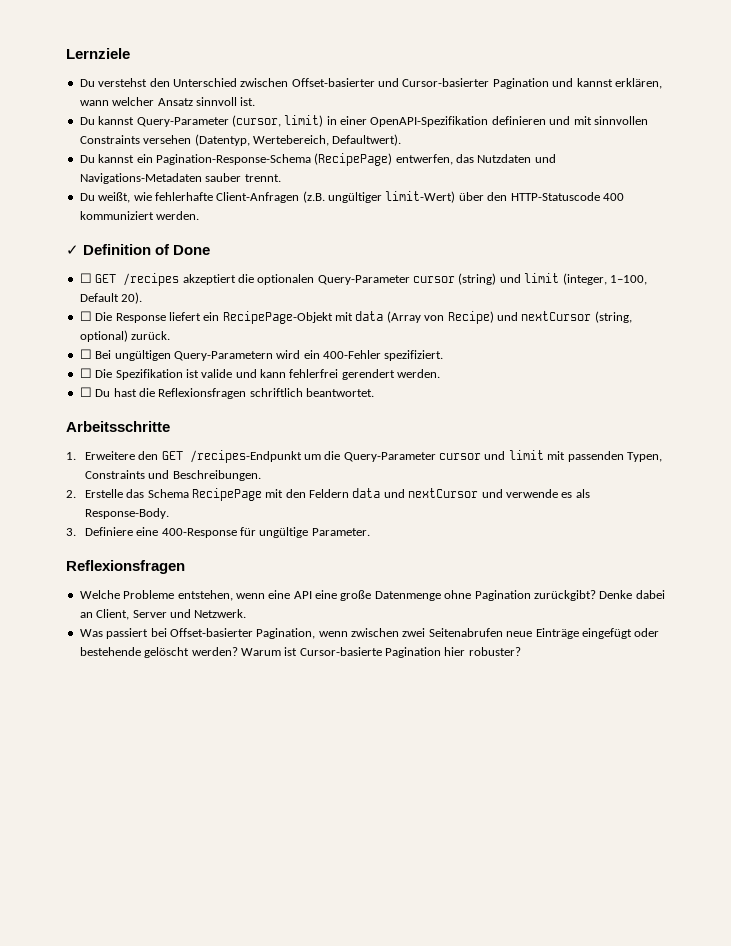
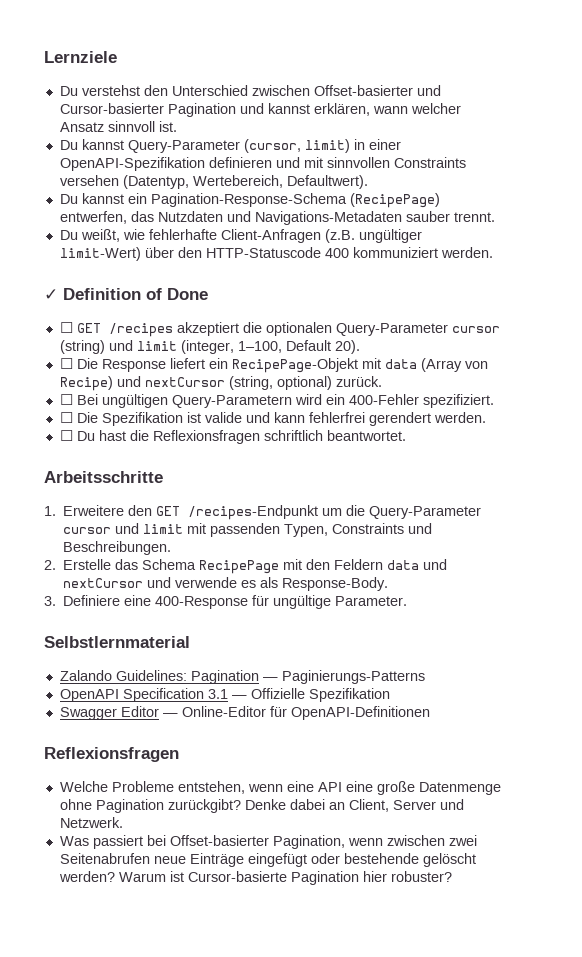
(370, 532) none -> [44,636,190,648] [59,670,425,684] [59,688,390,702] [59,706,430,720] // Selbstlernmaterial // Zalando Guidelines: Pagination — Paginierungs-Patterns // OpenAPI Specification 3.1 — Offizielle Spezifikation // Swagger Editor — Online-Editor für OpenAPI-Definitionen

